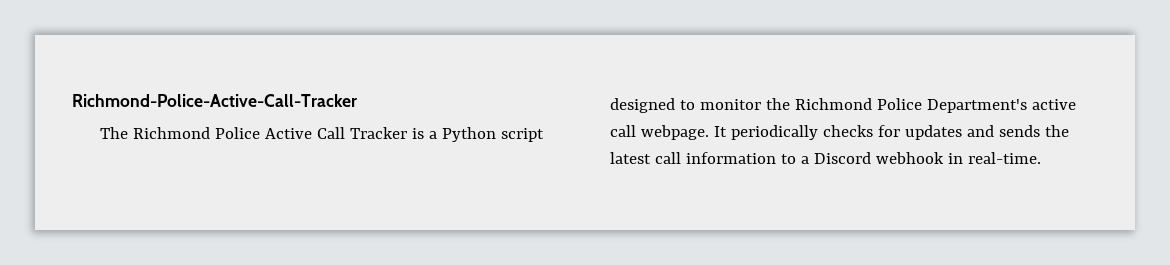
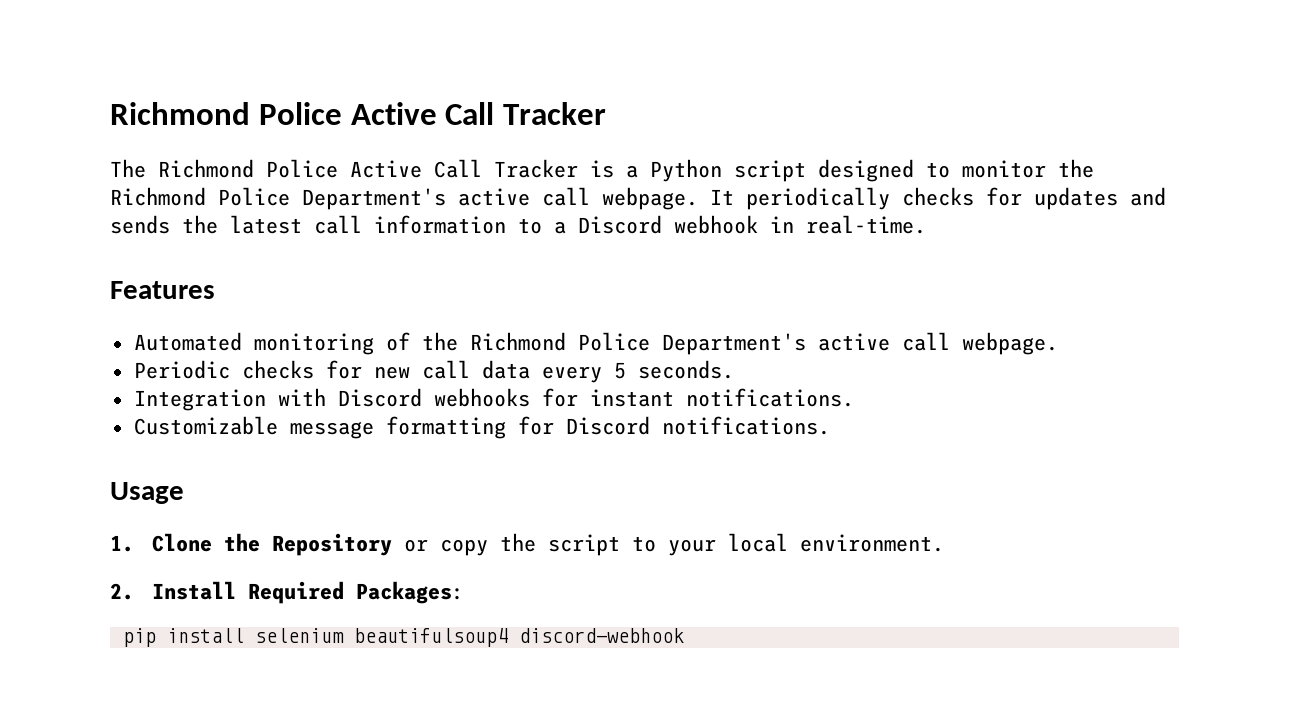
[72,94,357,107] Richmond-Police-Active-Call-Tracker -> [110,102,607,125] Richmond Police Active Call Tracker
(1041, 158) none -> [110,281,215,299] [133,332,1058,355] [133,360,734,383] [133,388,854,411] [133,416,830,439] [110,482,184,504] [110,533,945,556] [110,581,465,604] [122,628,684,647] // Features // Automated monitoring of the Richmond Police Department's active call webpage. // Periodic checks for new call data every 5 seconds. // Integration with Discord webhooks for instant notifications. // Customizable message formatting for Discord notifications. // Usage // 1. Clone the Repository or copy the script to your local environment. // 2. Install Required Packages: // pip install selenium beautifulsoup4 discord-webhook

